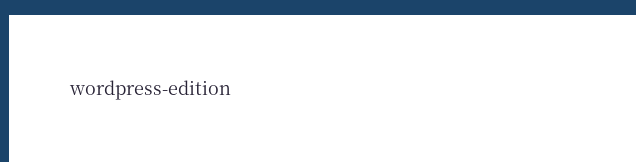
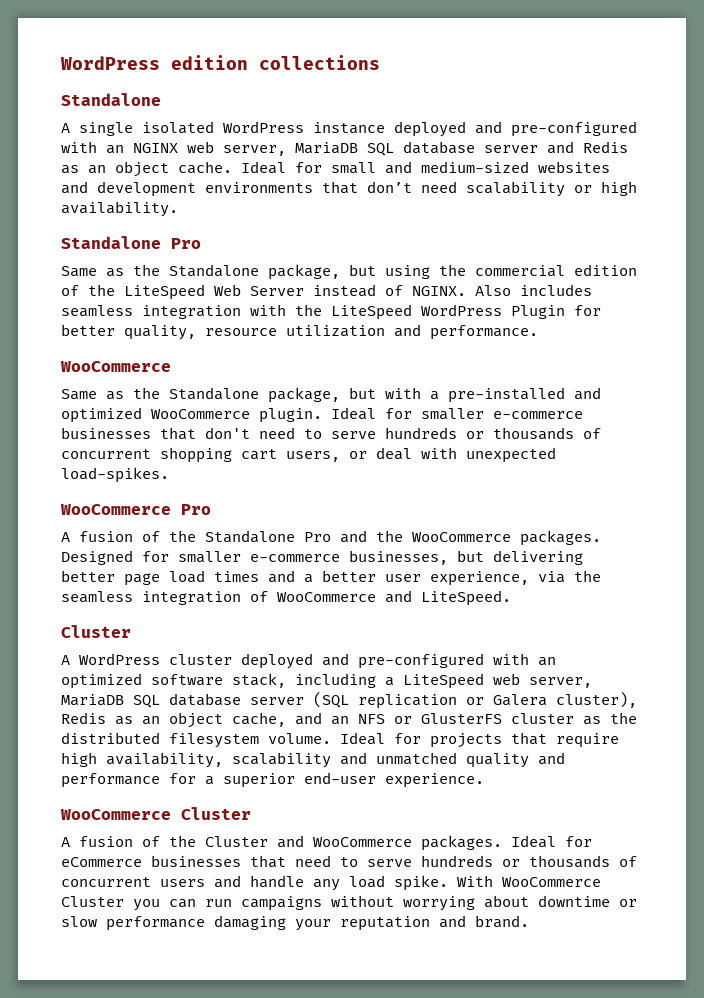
[69,80,231,100] wordpress-edition -> [60,55,380,70] [61,93,161,106] [61,121,637,137] [61,141,628,156] [61,161,610,177] [61,181,637,197] [61,201,178,217] [61,236,201,249] [61,264,637,280] [61,284,592,300] [61,304,601,320] [61,324,538,340] [60,361,171,372] [61,387,601,403] [61,407,583,423] [61,427,601,440] [61,447,556,463] [61,467,169,483] [60,504,211,515] [61,530,601,546] [61,550,583,565] [61,570,601,586] [61,590,511,606] [61,625,131,638] [61,653,556,669] [61,673,592,689] [61,692,637,709] [61,712,637,728] [61,732,619,748] [61,752,565,768] [61,772,484,788] [60,807,251,820] [61,835,592,851] [61,855,637,868] [61,875,601,891] [61,895,637,911] [61,915,529,931] WordPress edition collections // Standalone // A single isolated WordPress instance deployed and pre-configured with an NGINX web server, MariaDB SQL database server and Redis as an object cache. Ideal for small and medium-sized websites and development environments that don’t need scalability or high availability. // Standalone Pro // Same as the Standalone package, but using the commercial edition of the LiteSpeed Web Server instead of NGINX. Also includes seamless integration with the LiteSpeed WordPress Plugin for better quality, resource utilization and performance. // WooCommerce // Same as the Standalone package, but with a pre-installed and optimized WooCommerce plugin. Ideal for smaller e-commerce businesses that don't need to serve hundreds or thousands of concurrent shopping cart users, or deal with unexpected load-spikes. // WooCommerce Pro // A fusion of the Standalone Pro and the WooCommerce packages. Designed for smaller e-commerce businesses, but delivering better page load times and a better user experience, via the seamless integration of WooCommerce and LiteSpeed. // Cluster // A WordPress cluster deployed and pre-configured with an optimized software stack, including a LiteSpeed web server, MariaDB SQL database server (SQL replication or Galera cluster), Redis as an object cache, and an NFS or GlusterFS cluster as the distributed filesystem volume. Ideal for projects that require high availability, scalability and unmatched quality and performance for a superior end-user experience. // WooCommerce Cluster // A fusion of the Cluster and WooCommerce packages. Ideal for eCommerce businesses that need to serve hundreds or thousands of concurrent users and handle any load spike. With WooCommerce Cluster you can run campaigns without worrying about downtime or slow performance damaging your reputation and brand.

